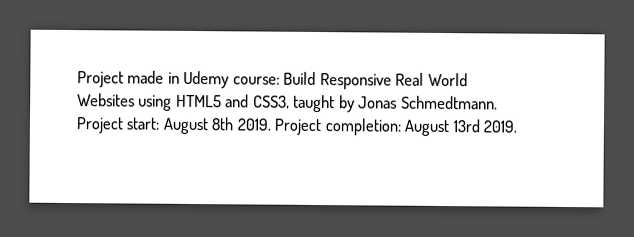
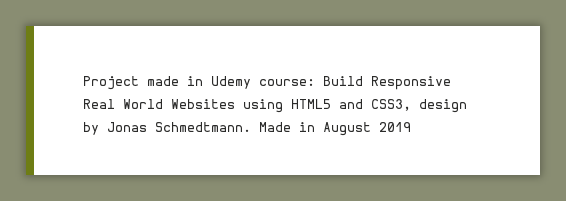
[293,94,336,113] taught -> [419,99,467,113] design
[76,117,518,137] Project start: August 8th 2019. Project completion: August 13rd 2019. -> [259,122,411,136] Made in August 2019

